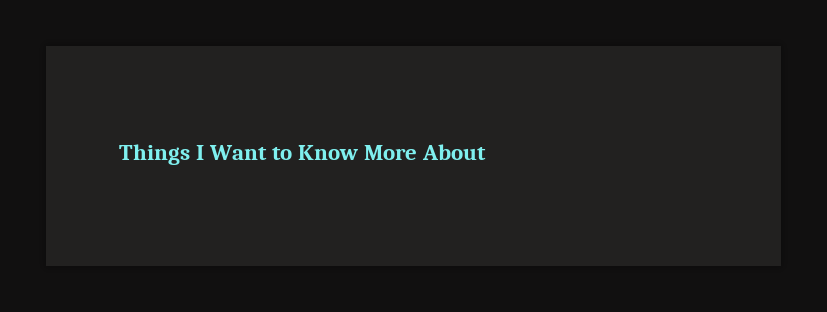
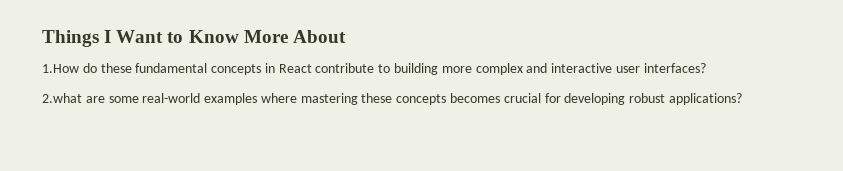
(487, 152) none -> [42,63,706,75] [42,93,742,105] // 1.How do these fundamental concepts in React contribute to building more complex and interactive user interfaces? // 2.what are some real-world examples where mastering these concepts becomes crucial for developing robust applications?

